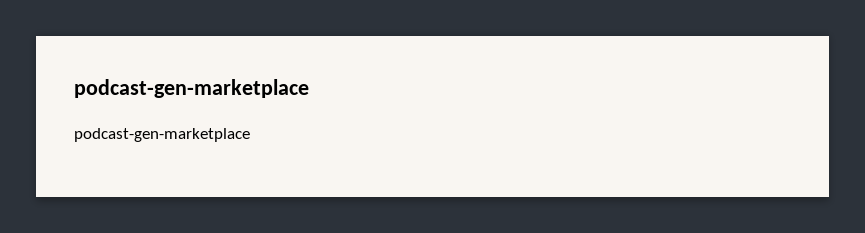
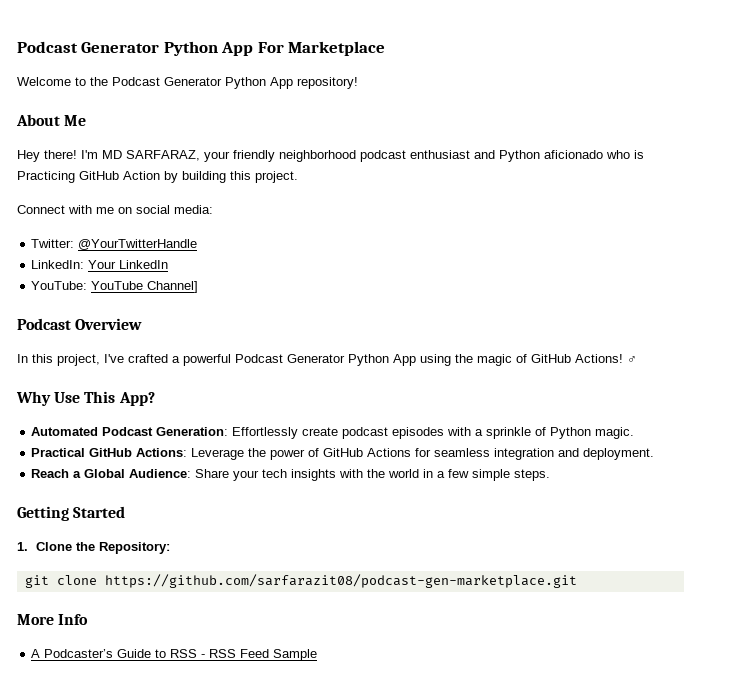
[74,79,309,98] [74,128,250,142] podcast-gen-marketplace // podcast-gen-marketplace -> [17,41,386,56] [17,77,358,89] [16,114,87,126] [17,150,644,162] [17,171,298,183] [17,205,213,214] [31,239,198,250] [31,260,169,269] [31,281,199,293] [17,318,143,330] [17,354,637,366] [16,391,155,406] [31,427,635,439] [31,448,655,460] [31,469,551,481] [17,506,126,521] [17,542,170,554] [24,574,577,588] [17,614,89,625] [31,649,318,661] Podcast Generator Python App For Marketplace // Welcome to the Podcast Generator Python App repository! // About Me // Hey there! I'm MD SARFARAZ, your friendly neighborhood podcast enthusiast and Python aficionado who is Practicing GitHub Action by building this project. // Connect with me on social media: // Twitter: @YourTwitterHandle // LinkedIn: Your LinkedIn // YouTube: YouTube Channel] // Podcast Overview // In this project, I've crafted a powerful Podcast Generator Python App using the magic of GitHub Actions! ♂ // Why Use This App? // Automated Podcast Generation: Effortlessly create podcast episodes with a sprinkle of Python magic. // Practical GitHub Actions: Leverage the power of GitHub Actions for seamless integration and deployment. // Reach a Global Audience: Share your tech insights with the world in a few simple steps. // Getting Started // 1. Clone the Repository: // git clone https://github.com/sarfarazit08/podcast-gen-marketplace.git // More Info // A Podcaster’s Guide to RSS - RSS Feed Sample

